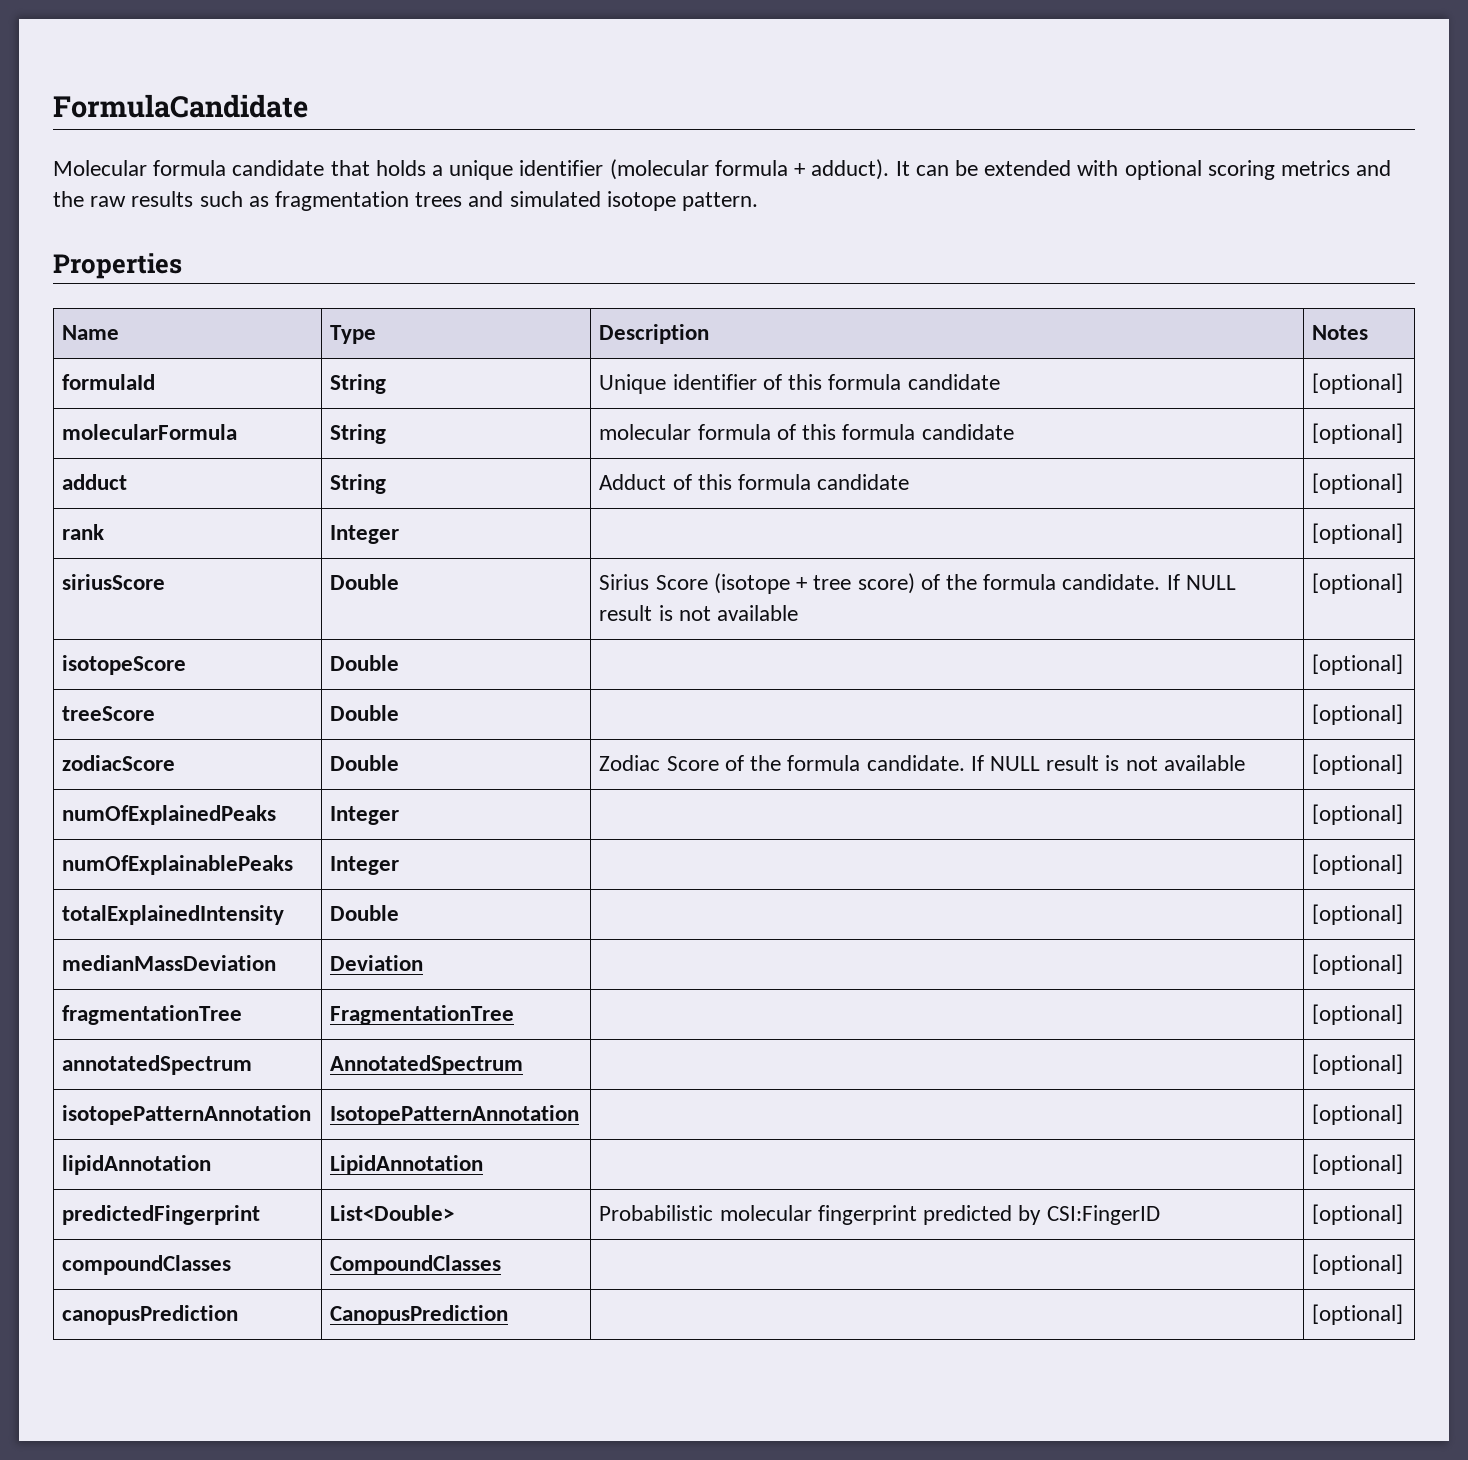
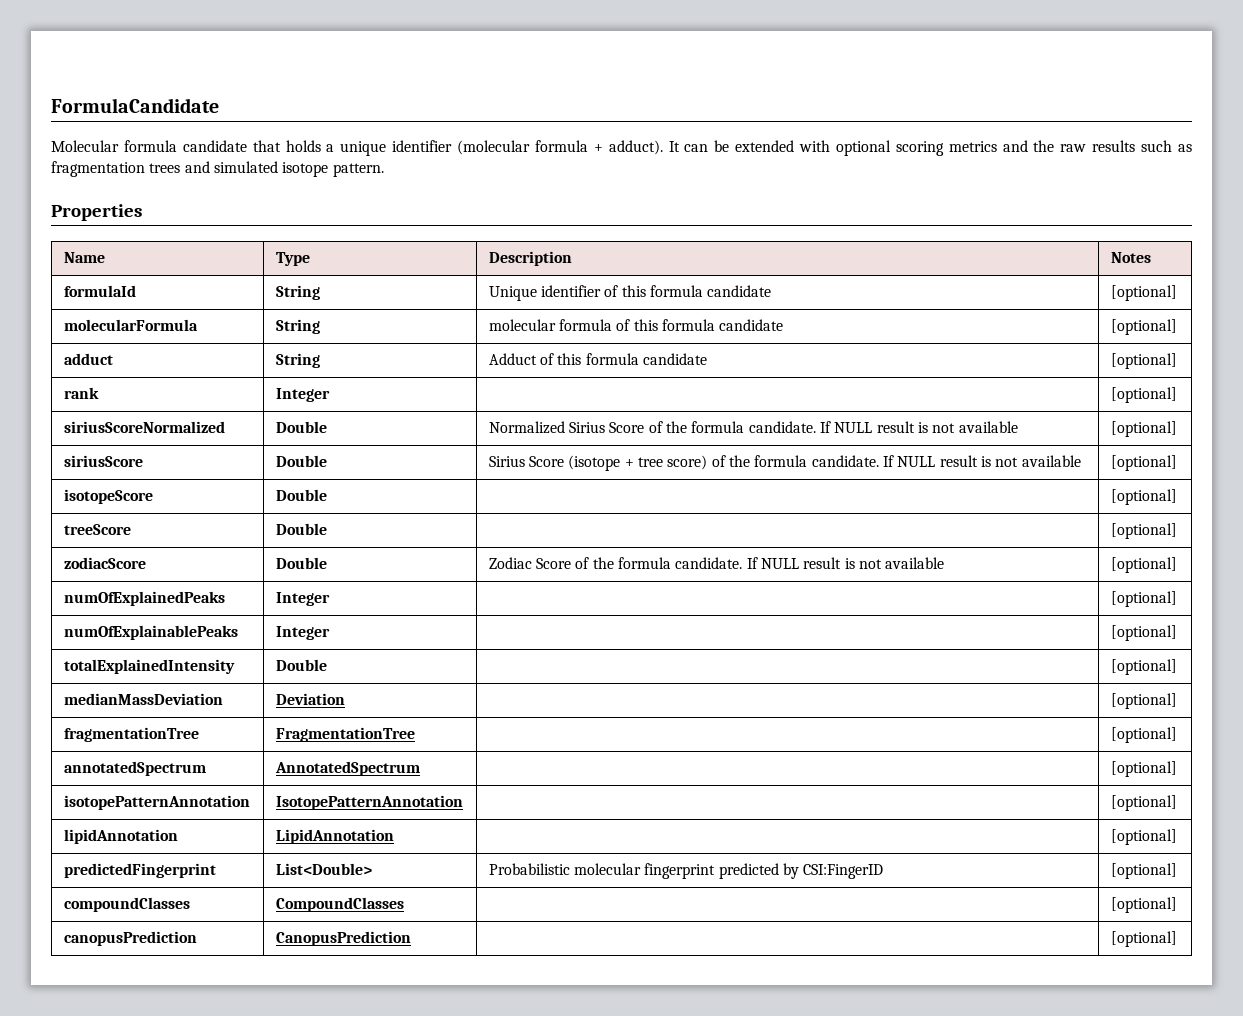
(1404, 533) none -> [63,421,225,433] [275,421,327,433] [488,421,1018,434] [1110,421,1177,437] // siriusScoreNormalized | Double | Normalized Sirius Score of the formula candidate. If NULL result is not available | [optional]

